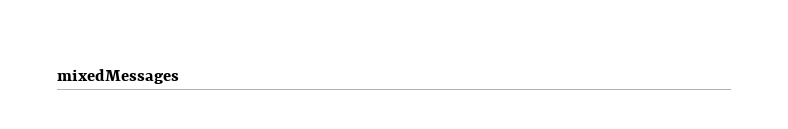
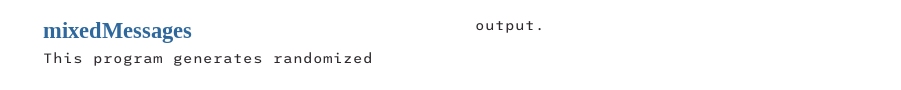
(179, 76) none -> [43,52,373,66] [475,21,545,33] // This program generates randomized output.

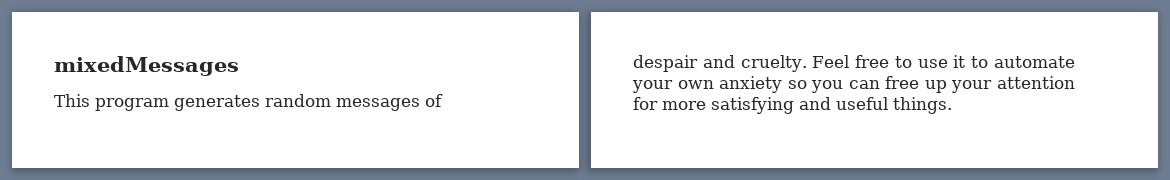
[273,52,373,64] [475,21,545,33] randomized output. -> [265,94,443,111] [633,55,1075,72] [632,76,1075,93] [633,97,952,114] random messages of despair and cruelty. Feel free to use it to automate your own anxiety so you can free up your attention for more satisfying and useful things.

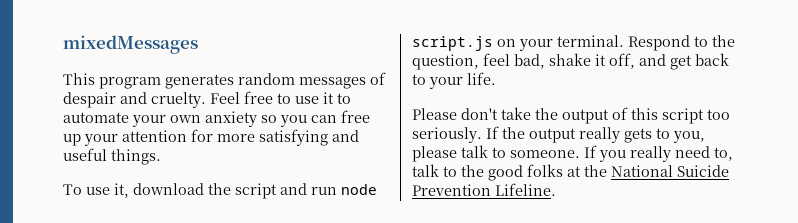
(952, 105) none -> [63,183,377,199] [412,35,735,51] [412,53,729,70] [412,72,496,89] [412,107,730,124] [412,126,705,143] [412,145,733,162] [412,164,729,181] [412,183,556,196] // To use it, download the script and run node script.js on your terminal. Respond to the question, feel bad, shake it off, and get back to your life. // Please don't take the output of this script too seriously. If the output really gets to you, please talk to someone. If you really need to, talk to the good folks at the National Suicide Prevention Lifeline.

